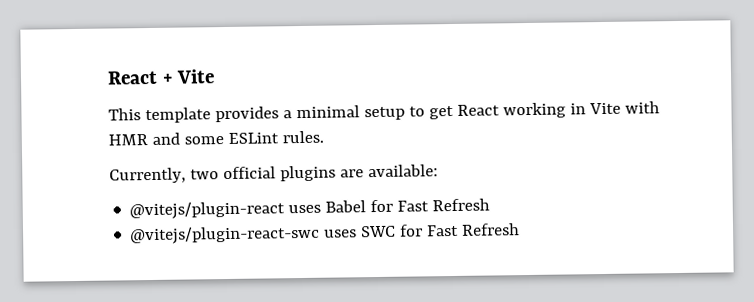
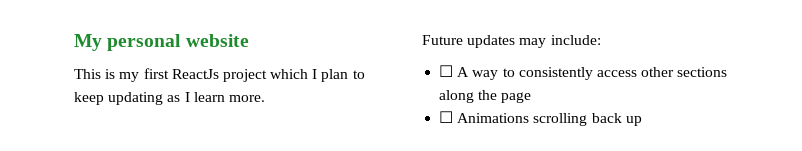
[107,69,215,85] [108,101,660,124] [108,130,324,146] [109,164,438,184] [129,198,491,220] [130,223,521,245] React + Vite // This template provides a minimal setup to get React working in Vite with HMR and some ESLint rules. // Currently, two official plugins are available: // @vitejs/plugin-react uses Babel for Fast Refresh // @vitejs/plugin-react-swc uses SWC for Fast Refresh -> [74,34,249,51] [74,68,365,82] [74,92,265,105] [422,35,601,48] [439,65,728,80] [439,90,532,103] [439,111,642,126] My personal website // This is my first ReactJs project which I plan to keep updating as I learn more. // Future updates may include: // ☐ A way to consistently access other sections along the page // ☐ Animations scrolling back up

